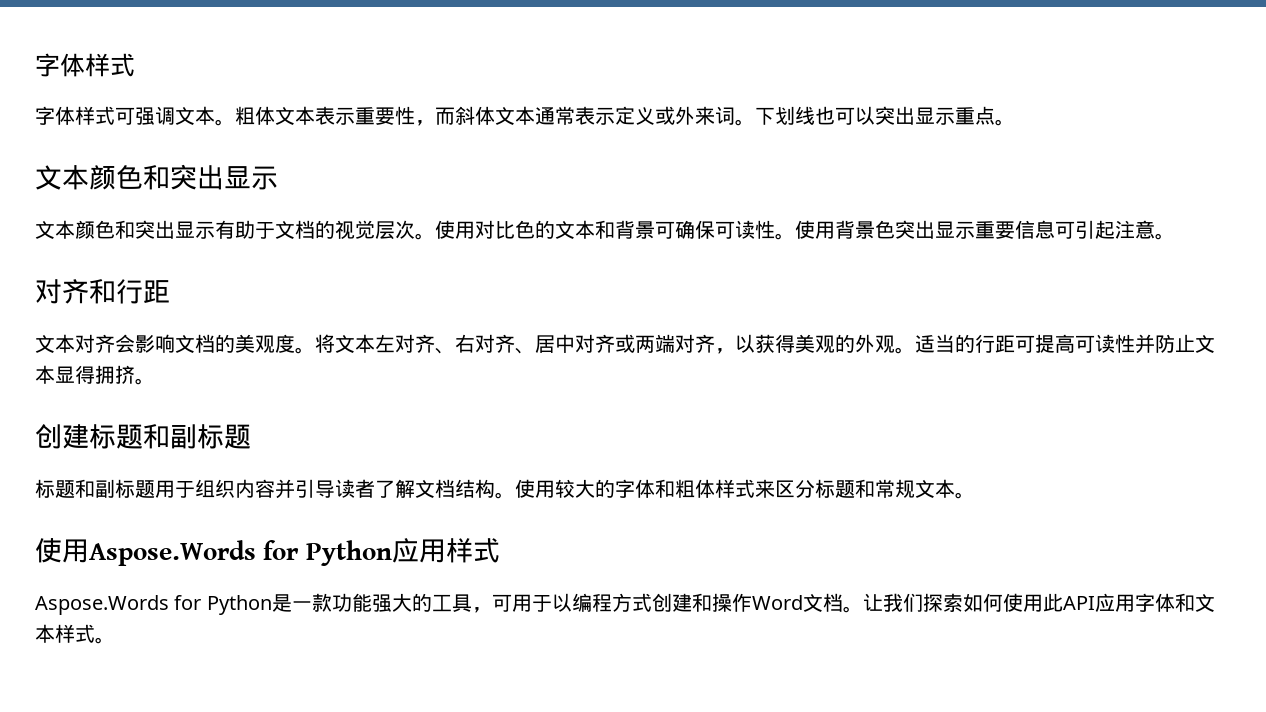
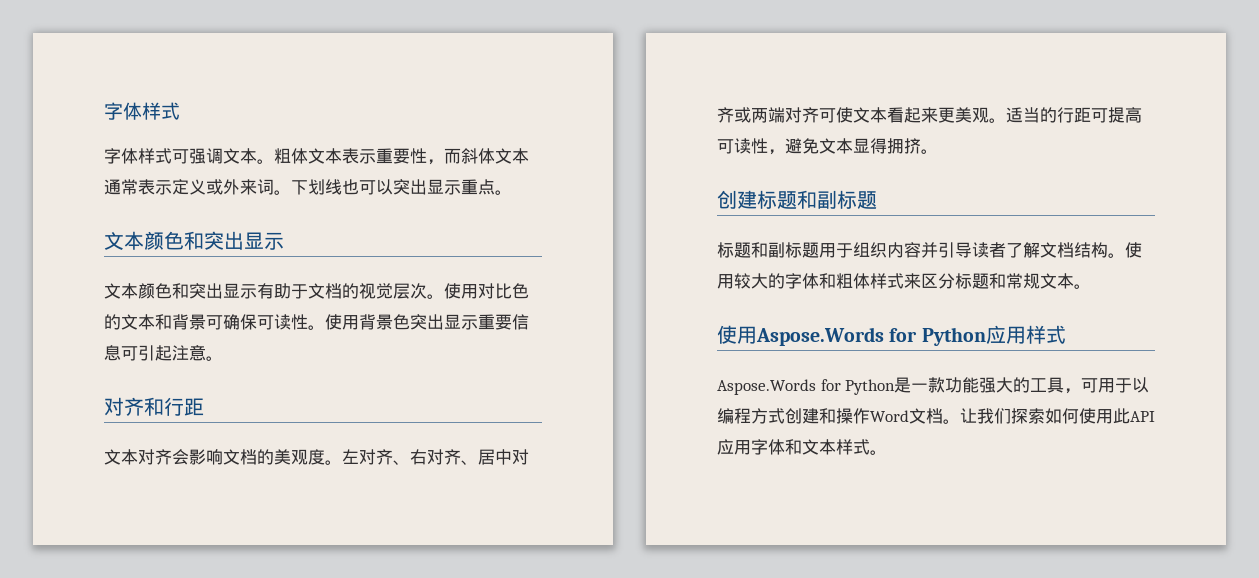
[315,334,375,353] 将文本 -> (342, 462) none
[715,334,875,354] ，以获得美观的外 -> [819,107,972,123] 可使文本看起来更美
[1135,334,1195,354] 并防止 -> [768,138,819,155] ，避免

